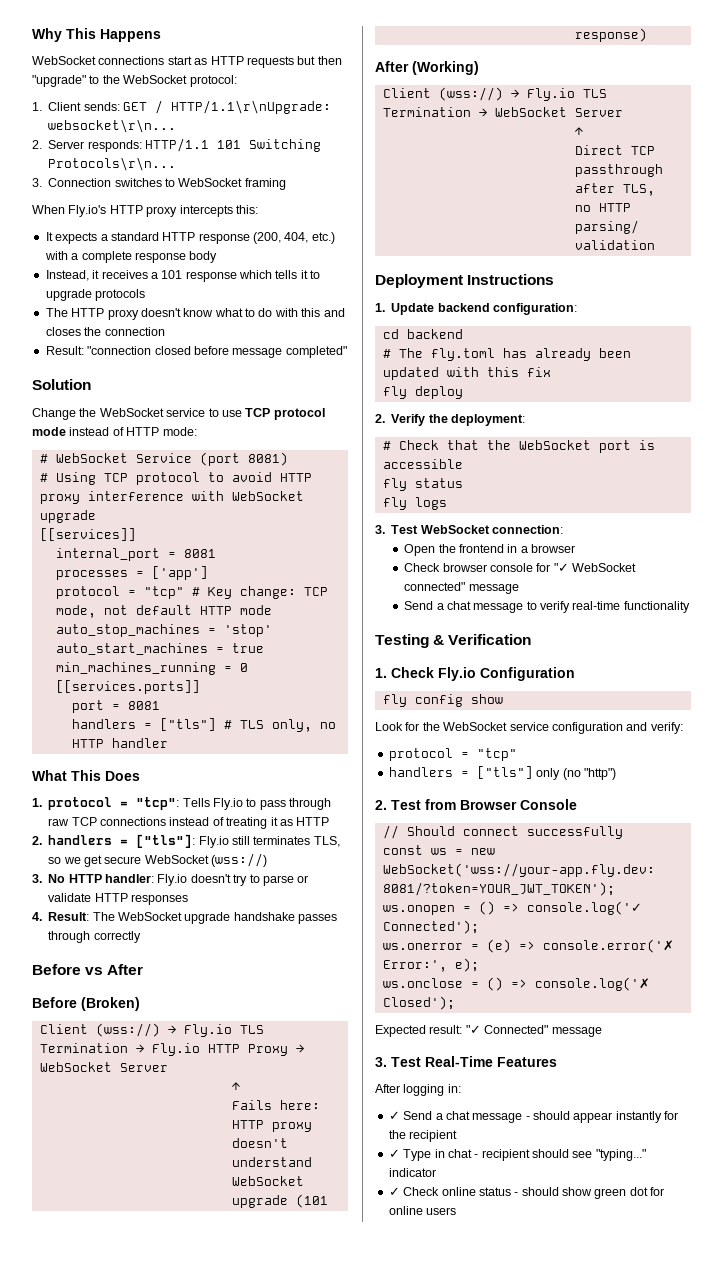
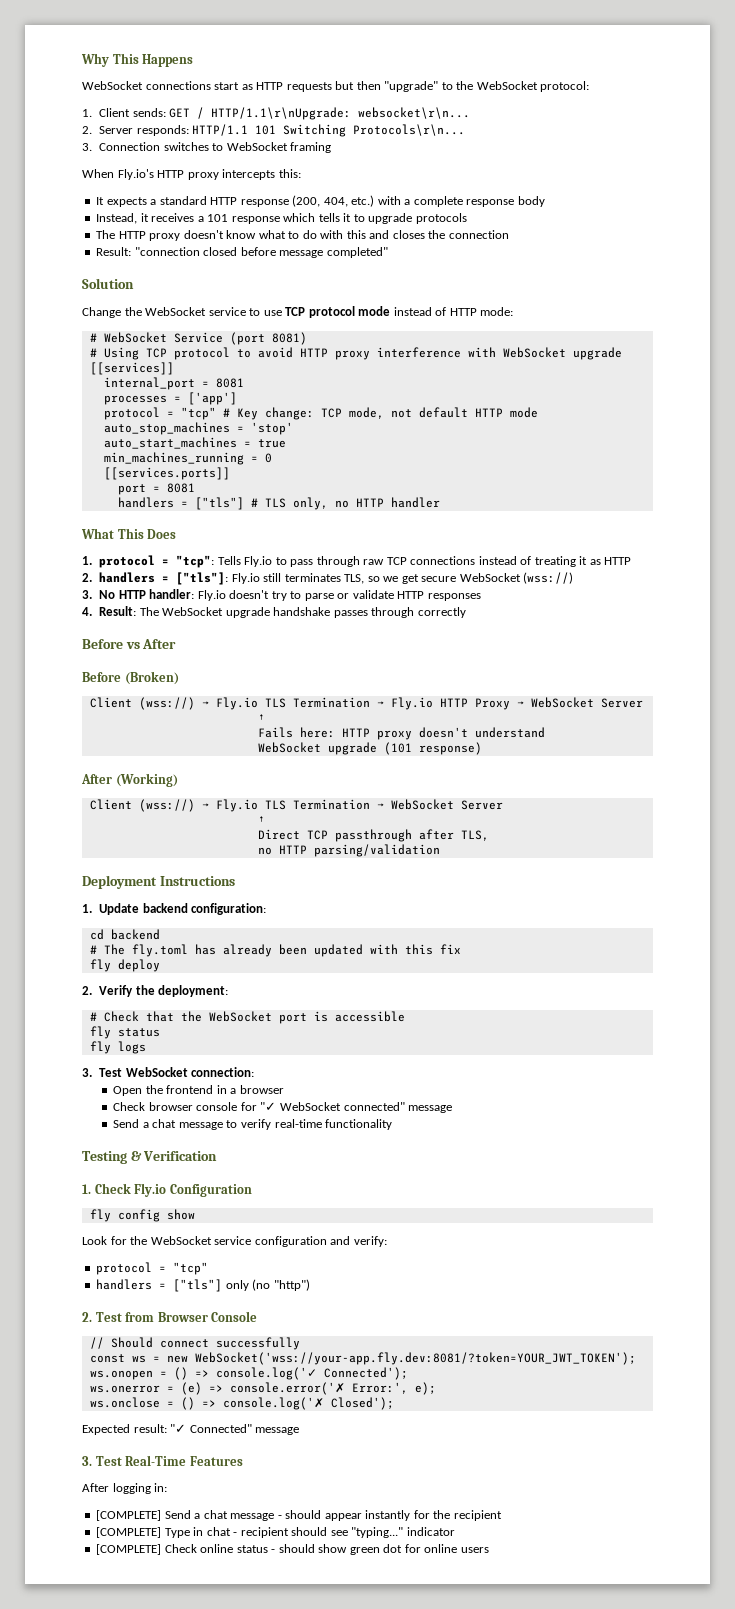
[388,1111,400,1120] ✓ -> [96,1510,162,1521] [COMPLETE]
[388,1149,400,1158] ✓ -> [96,1527,162,1538] [COMPLETE]
[388,1187,400,1196] ✓ -> [96,1544,162,1555] [COMPLETE]

